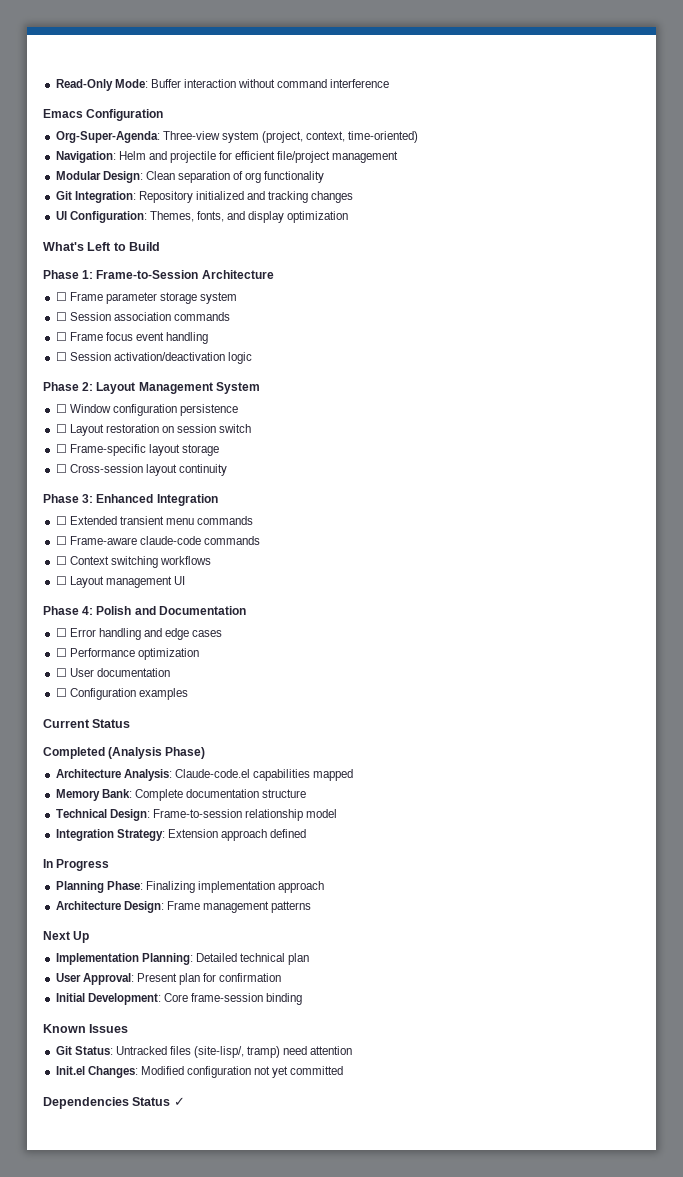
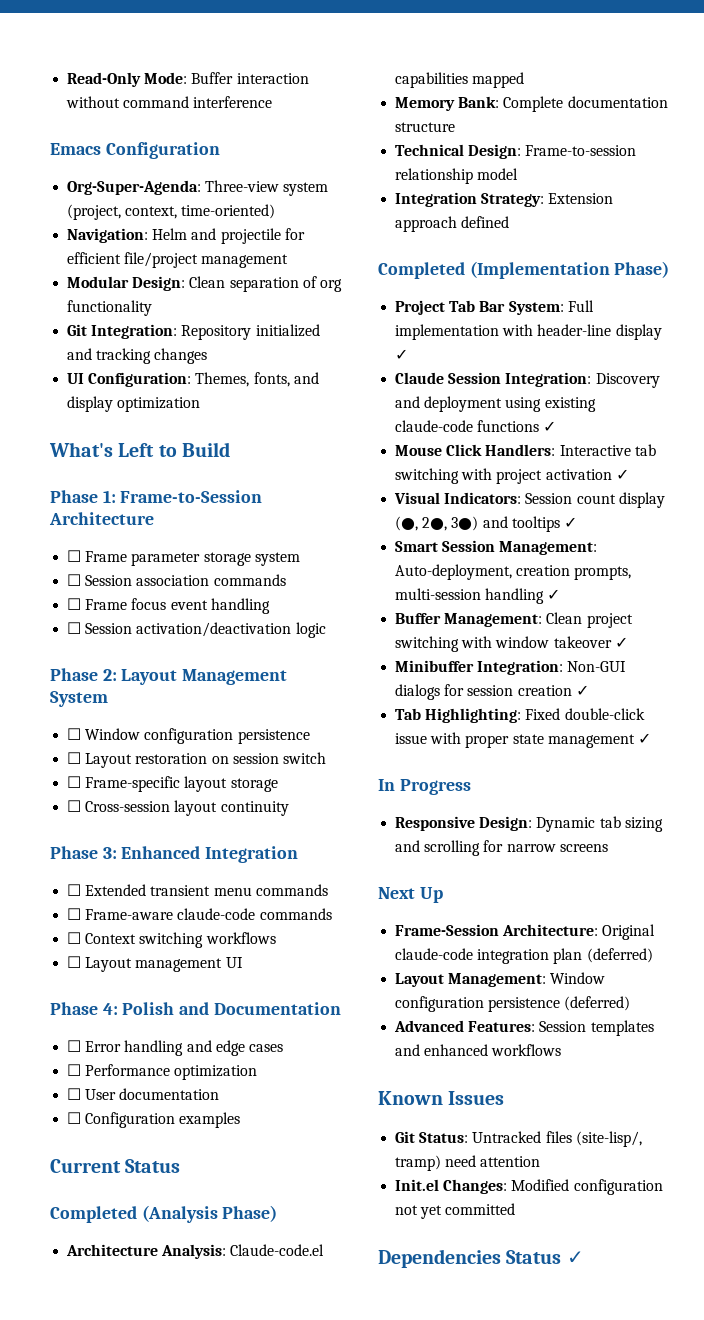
[43,859,110,871] [55,881,325,893] [55,901,312,913] [43,931,90,943] [55,953,310,965] [55,973,282,985] [55,993,303,1005] In Progress // Planning Phase: Finalizing implementation approach // Architecture Design: Frame management patterns // Next Up // Implementation Planning: Detailed technical plan // User Approval: Present plan for confirmation // Initial Development: Core frame-session binding -> [378,261,670,279] [395,300,594,315] [395,324,662,340] [395,349,409,360] [395,372,660,388] [395,396,596,412] [395,420,557,432] [395,444,656,456] [395,468,629,484] [394,492,665,508] [395,516,577,532] [395,540,598,555] [395,564,632,580] [395,588,561,604] [395,612,633,628] [395,636,628,652] [395,660,627,675] [395,684,589,700] [395,708,645,723] [395,732,651,748] [378,779,471,795] [395,816,663,832] [395,840,608,856] [378,887,443,903] [395,924,656,940] [395,948,653,964] [395,972,606,987] [395,996,631,1012] [394,1020,654,1036] [395,1044,562,1056] Completed (Implementation Phase) // Project Tab Bar System: Full implementation with header-line display ✓ // Claude Session Integration: Discovery and deployment using existing claude-code functions ✓ // Mouse Click Handlers: Interactive tab switching with project activation ✓ // Visual Indicators: Session count display (●, 2●, 3●) and tooltips ✓ // Smart Session Management: Auto-deployment, creation prompts, multi-session handling ✓ // Buffer Management: Clean project switching with window takeover ✓ // Minibuffer Integration: Non-GUI dialogs for session creation ✓ // Tab Highlighting: Fixed double-click issue with proper state management ✓ // In Progress // Responsive Design: Dynamic tab sizing and scrolling for narrow screens // Next Up // Frame-Session Architecture: Original claude-code integration plan (deferred) // Layout Management: Window configuration persistence (deferred) // Advanced Features: Session templates and enhanced workflows

